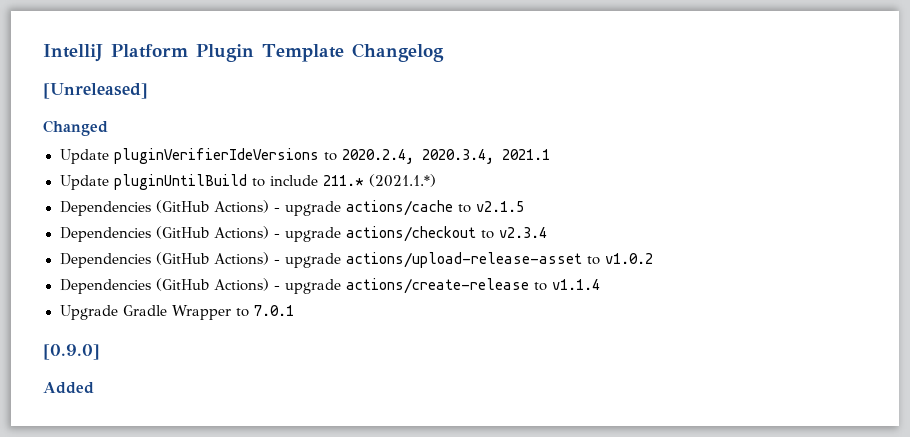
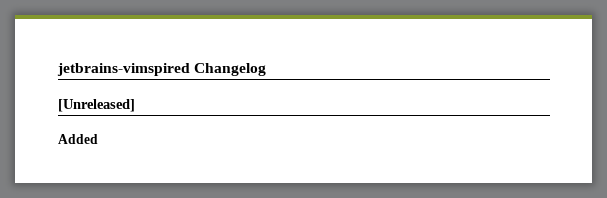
[43,43,444,62] [43,83,148,99] [43,120,108,136] [59,148,550,164] [59,174,436,190] [59,200,524,216] [59,226,547,242] [59,252,653,268] [59,278,600,294] [59,305,295,320] [43,344,100,360] IntelliJ Platform Plugin Template Changelog // [Unreleased] // Changed // Update pluginVerifierIdeVersions to 2020.2.4, 2020.3.4, 2021.1 // Update pluginUntilBuild to include 211.* (2021.1.*) // Dependencies (GitHub Actions) - upgrade actions/cache to v2.1.5 // Dependencies (GitHub Actions) - upgrade actions/checkout to v2.3.4 // Dependencies (GitHub Actions) - upgrade actions/upload-release-asset to v1.0.2 // Dependencies (GitHub Actions) - upgrade actions/create-release to v1.1.4 // Upgrade Gradle Wrapper to 7.0.1 // [0.9.0] -> [57,63,267,76] [58,99,135,112] jetbrains-vimspired Changelog // [Unreleased]

